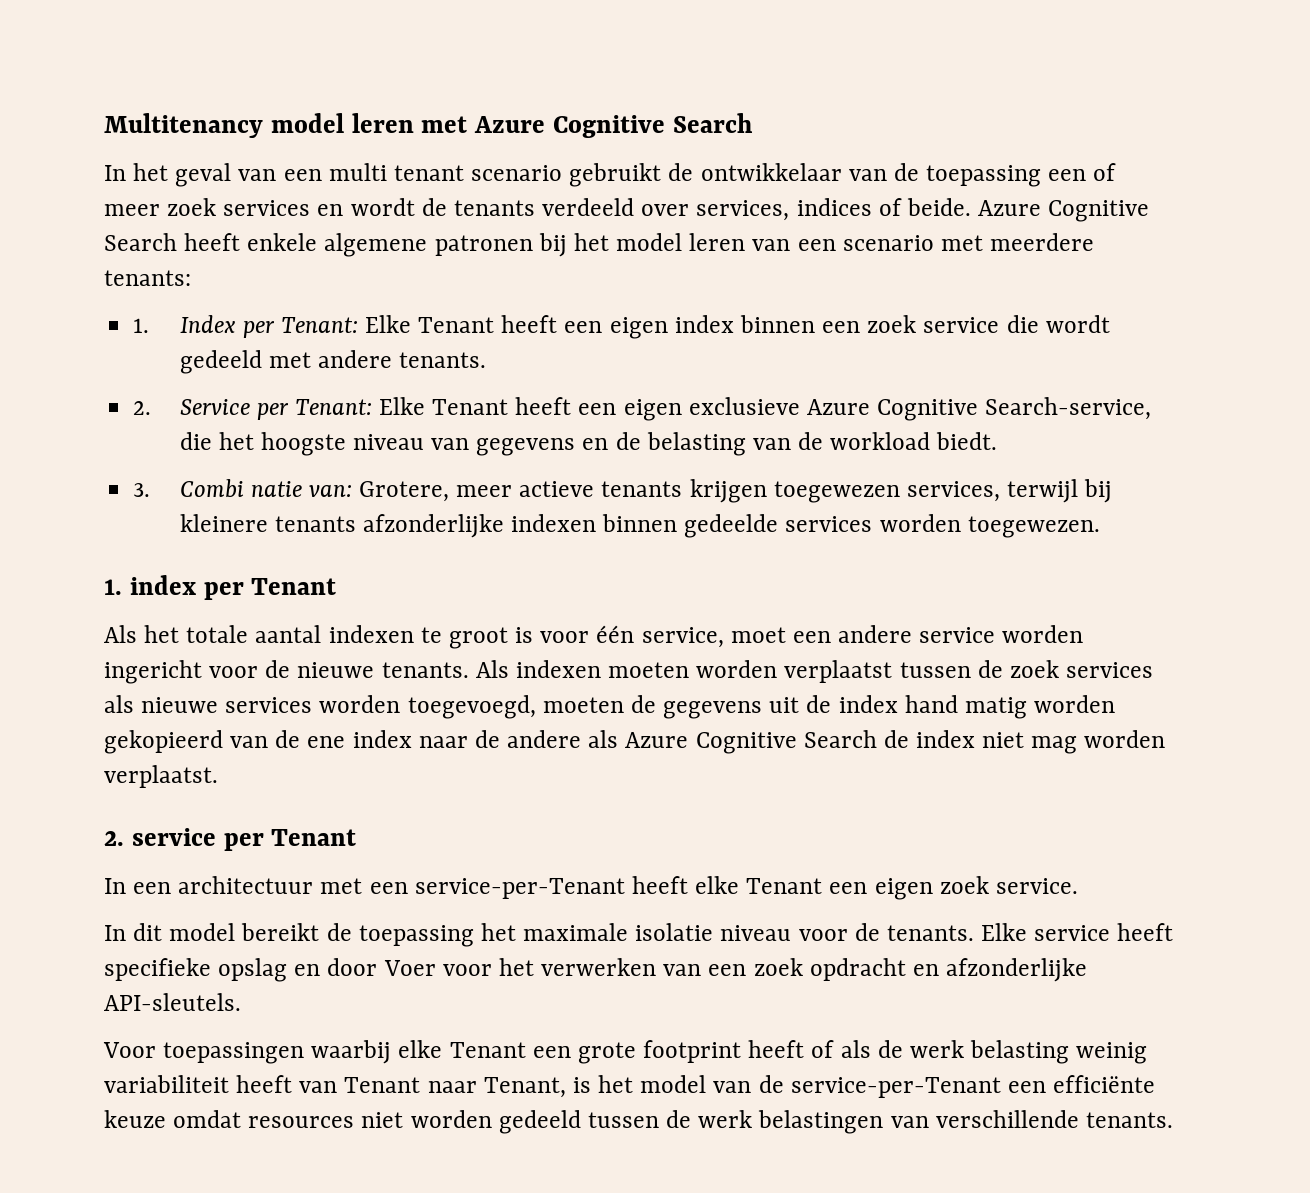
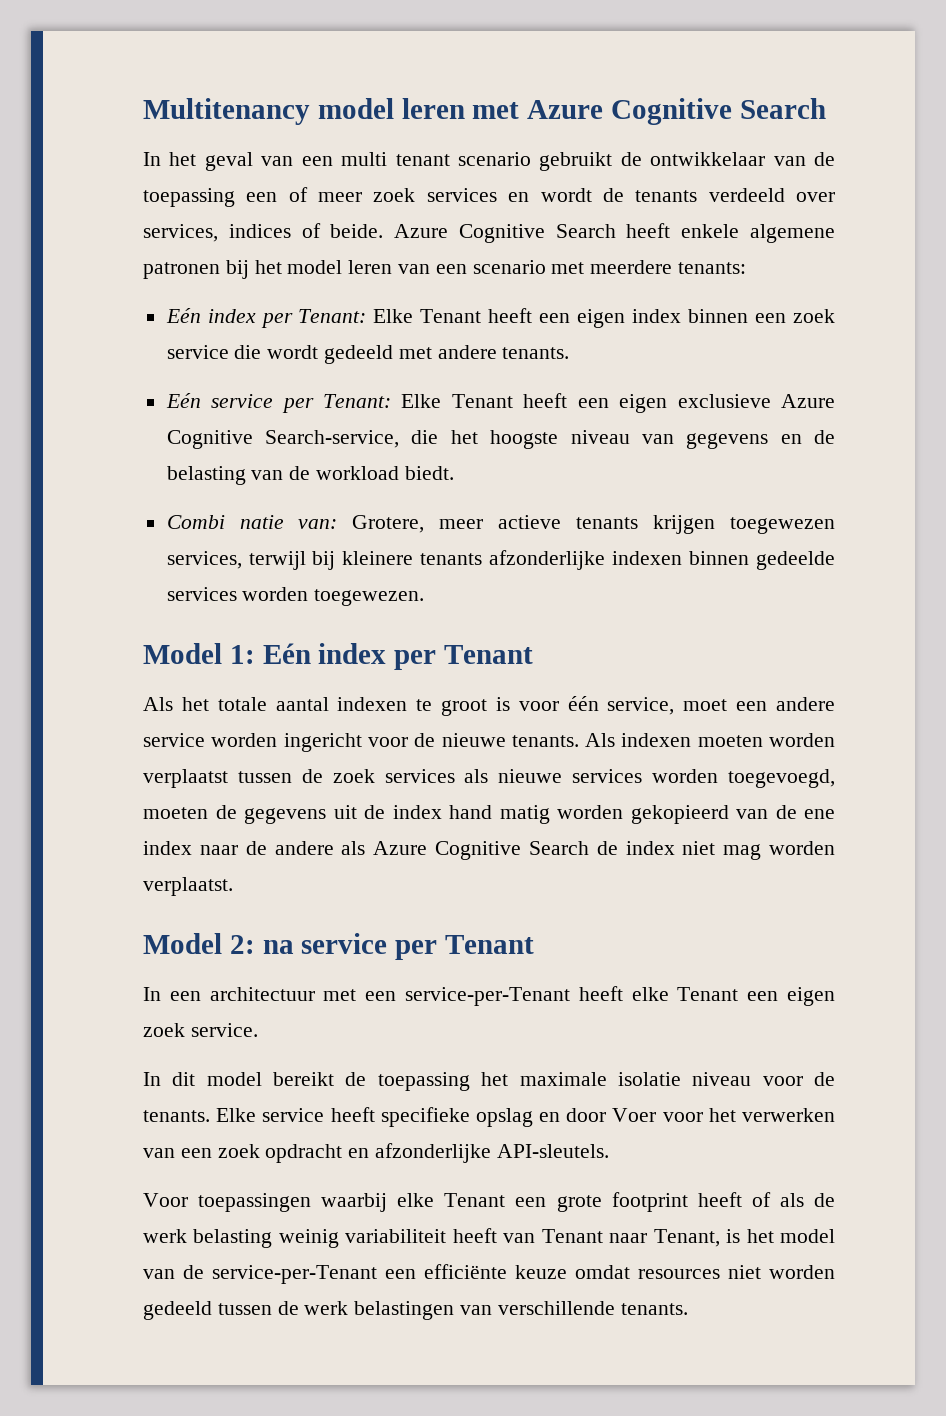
[133,315,236,333] 1. Index -> [165,308,256,323] Eén index
[133,399,250,415] 2. Service -> [165,393,274,408] Eén service
[133,483,151,497] 3. -> (454, 473) none
[104,579,122,595] 1. -> [143,643,311,664] Model 1: Eén
[104,831,124,846] 2. -> [143,933,294,954] Model 2: na

